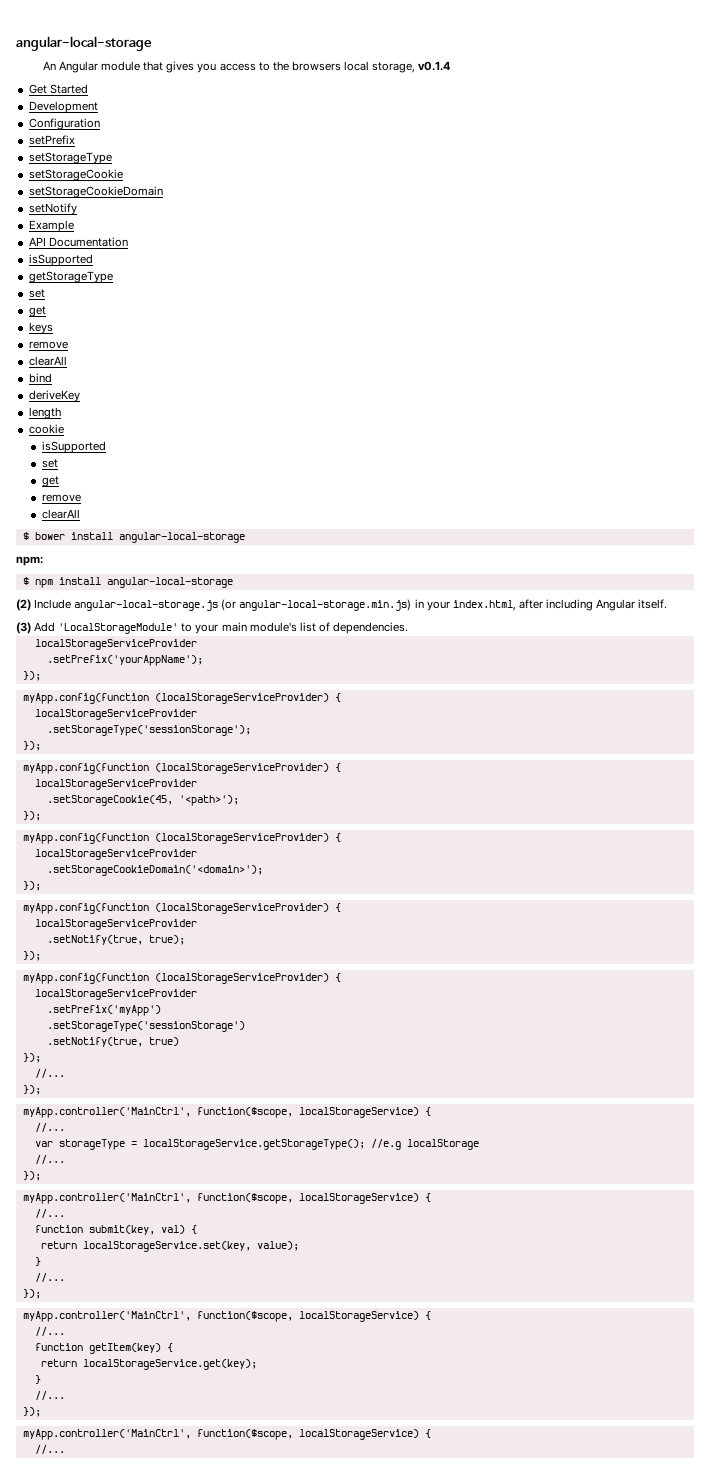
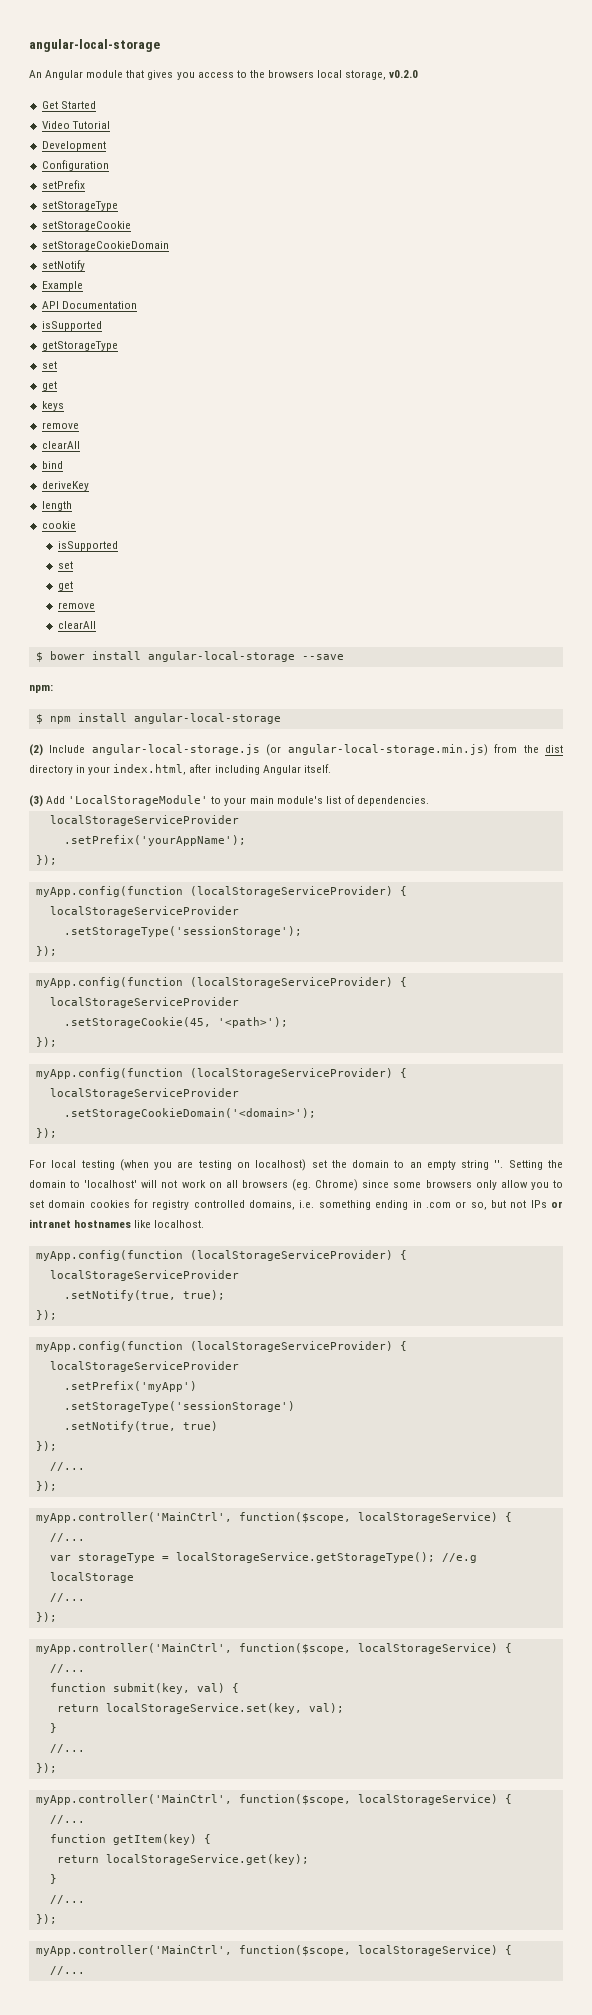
[418,61,452,71] v0.1.4 -> [389,70,419,78] v0.2.0
(88, 89) none -> [41,121,110,129] // Video Tutorial
(245, 537) none -> [301,654,344,660] --save
(412, 605) none -> [494,744,563,753] [29,765,73,775] from the dist directory
(41, 886) none -> [29,1159,563,1171] [29,1179,564,1191] [29,1199,564,1210] [29,1219,205,1228] // For local testing (when you are testing on localhost) set the domain to an empty string ''. Setting the domain to 'localhost' will not work on all browsers (eg. Chrome) since some browsers only allow you to set domain cookies for registry controlled domains, i.e. something ending in .com or so, but not IPs or intranet hostnames like localhost.
[256,1241,299,1251] value); -> [308,1703,344,1713] val);

